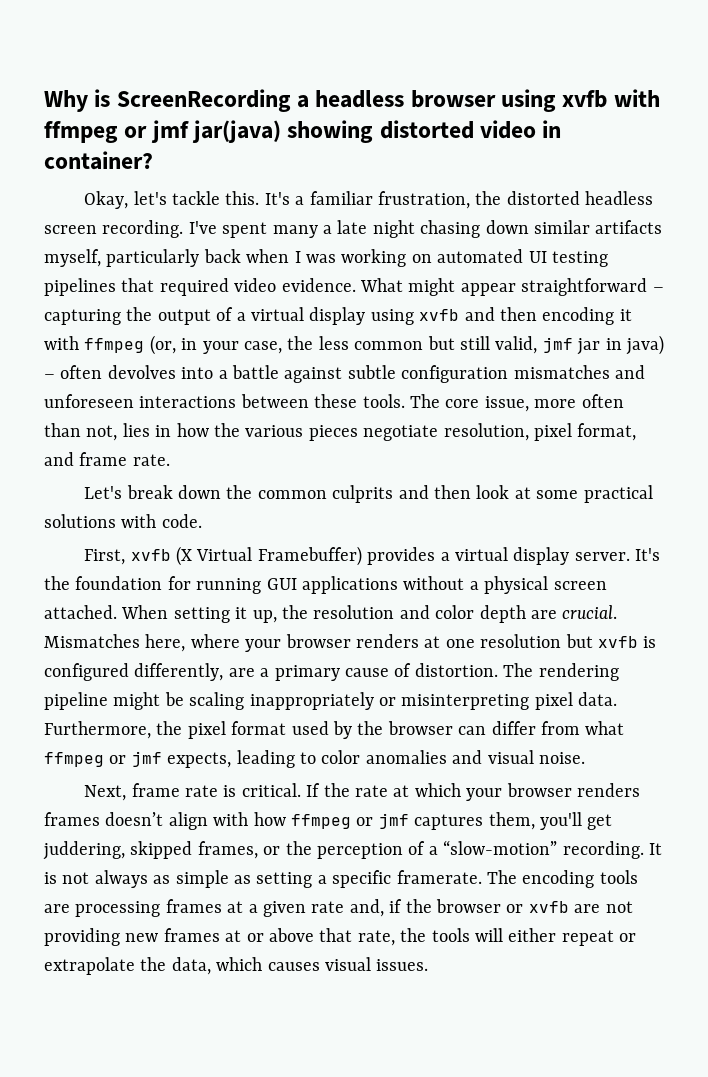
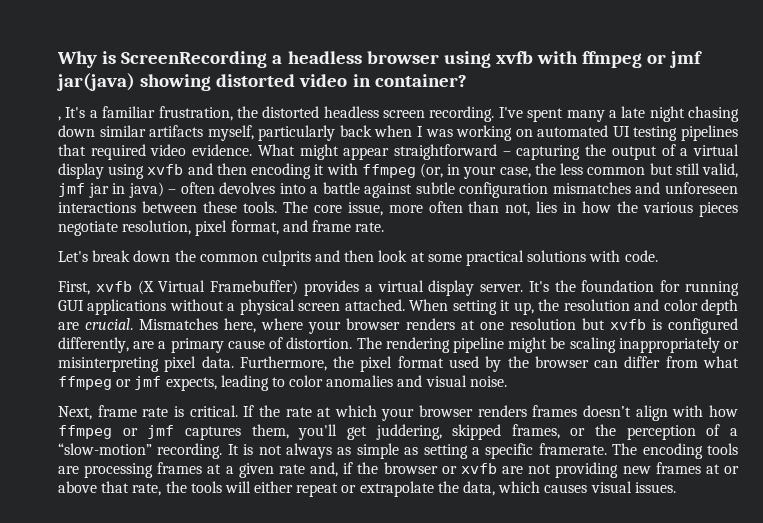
[84,191,260,209] Okay, let's tackle this. -> [58,116,61,121] ,

